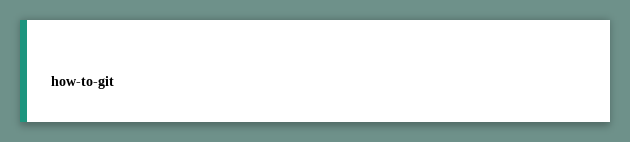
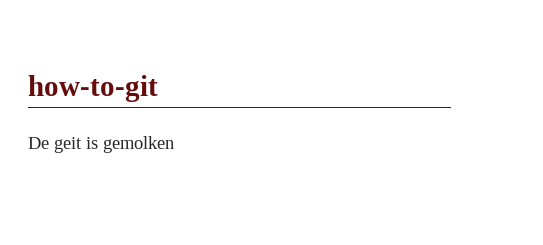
(114, 82) none -> [28,136,174,153] // De geit is gemolken

